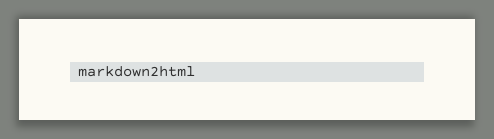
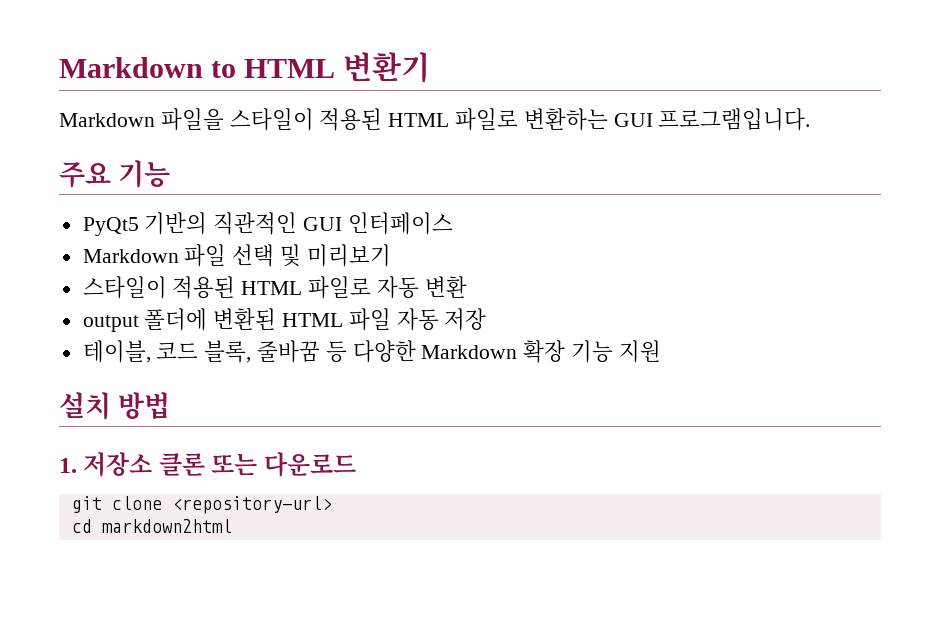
(77, 71) none -> [59,52,431,83] [59,108,811,131] [59,160,171,188] [82,212,453,236] [82,244,391,267] [82,276,467,299] [82,308,487,332] [82,340,661,363] [59,392,171,420] [59,452,356,477] [71,496,332,514] [71,519,92,533] Markdown to HTML 변환기 // Markdown 파일을 스타일이 적용된 HTML 파일로 변환하는 GUI 프로그램입니다. // 주요 기능 // PyQt5 기반의 직관적인 GUI 인터페이스 // Markdown 파일 선택 및 미리보기 // 스타일이 적용된 HTML 파일로 자동 변환 // output 폴더에 변환된 HTML 파일 자동 저장 // 테이블, 코드 블록, 줄바꿈 등 다양한 Markdown 확장 기능 지원 // 설치 방법 // 1. 저장소 클론 또는 다운로드 // git clone <repository-url> // cd

